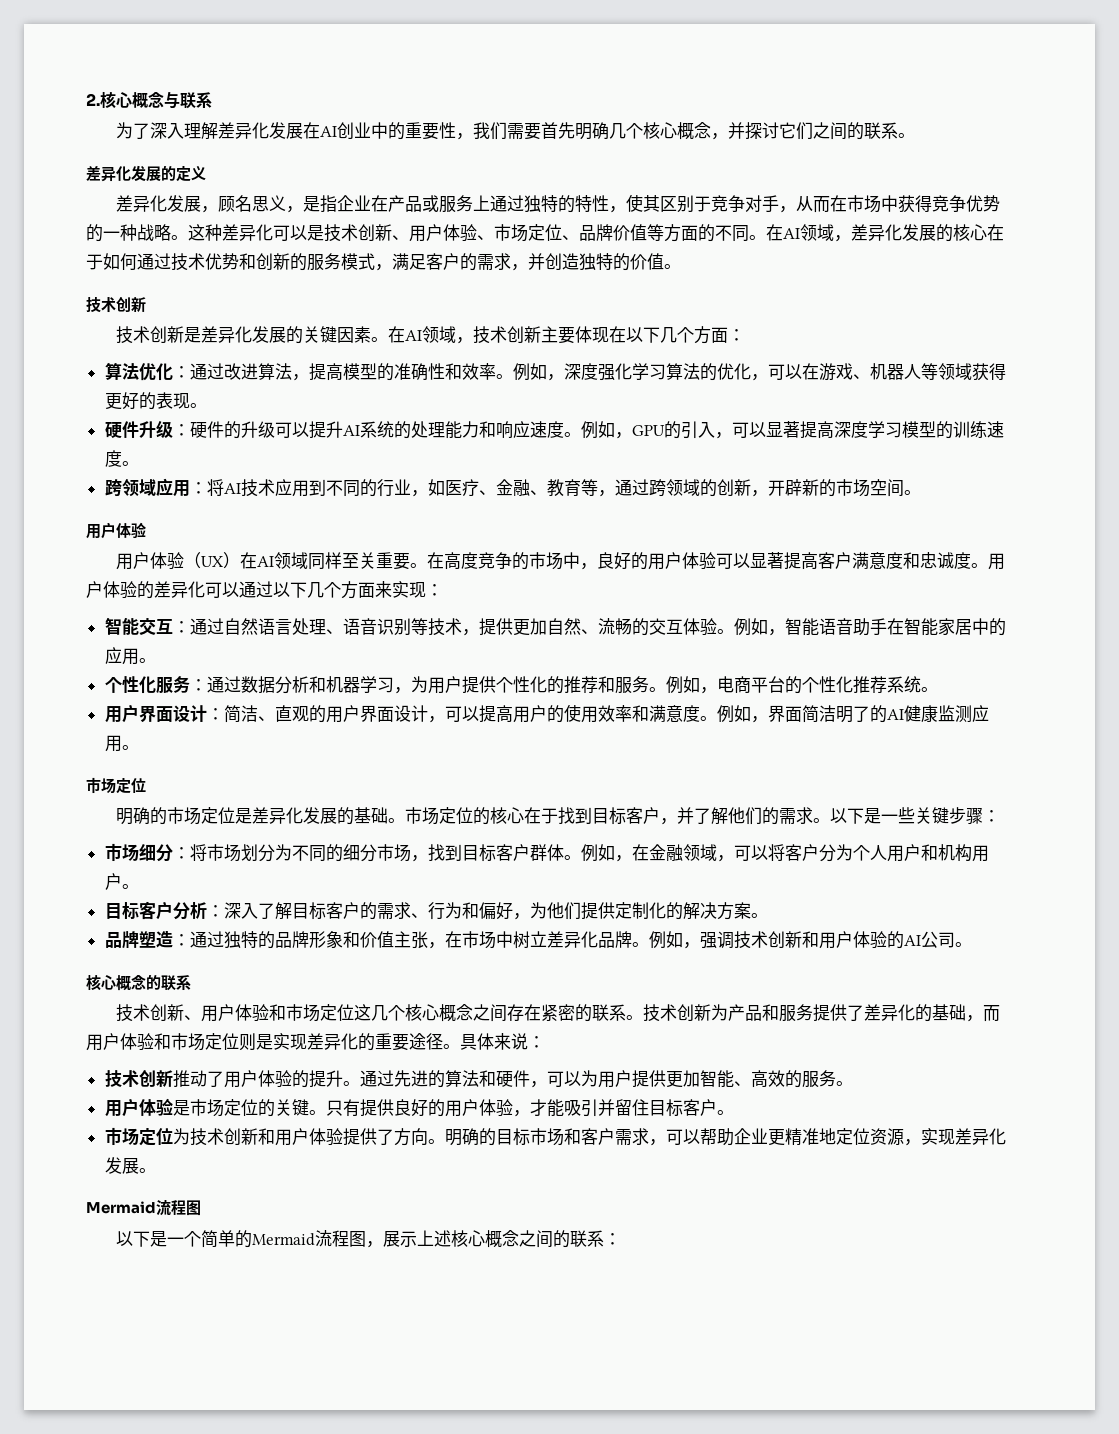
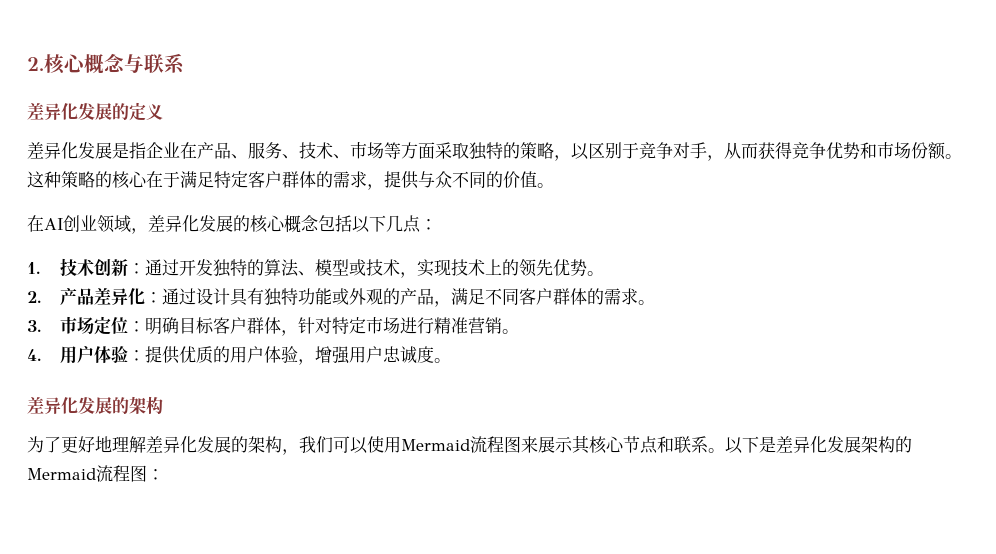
[116,122,916,140] // 为了深入理解差异化发展在AI创业中的重要性，我们需要首先明确几个核心概念，并探讨它们之间的联系。 -> (184, 63) none
[201,195,304,213] ，顾名思义， -> (112, 150) none
[422,194,661,213] 或服务上通过独特的特性，使其 -> [231,142,589,161] 、服务、技术、市场等方面采取独特的策略，以
[830,195,899,213] 在市场中 -> (758, 150) none
[86,224,800,242] 的一种战略。这种差异化可以是技术创新、用户体验、市场定位、品牌价值等方面的不同。在AI -> [860,142,962,160] [27,171,554,190] [27,215,97,232] 和市场份额。这种策略的核心在于满足特定客户群体的需求，提供与众不同的价值。 // 在AI创业
[987,224,1004,241] [86,253,681,271] [86,296,146,313] [116,326,746,344] [104,362,1006,381] [104,392,207,410] [104,420,1004,439] [104,450,139,467] [104,478,921,497] [86,522,146,539] [116,552,1006,570] [86,581,443,599] [104,617,1006,636] [104,647,156,665] [104,676,938,694] [104,704,989,723] [104,735,139,752] [86,777,146,794] [116,807,1001,825] [104,843,989,862] [104,873,139,890] [104,901,768,920] [104,931,972,949] [86,974,191,991] [116,1004,1001,1022] [86,1033,545,1051] [104,1070,853,1088] [104,1098,734,1117] [104,1127,1006,1146] [104,1157,156,1174] [86,1200,201,1216] [116,1230,605,1248] 在于如何通过技术优势和创新的服务模式，满足客户的需求，并创造独特的价值。 // 技术创新 // 技术创新是差异化发展的关键因素。在AI领域，技术创新主要体现在以下几个方面： // 算法优化：通过改进算法，提高模型的准确性和效率。例如，深度强化学习算法的优化，可以在游戏、机器人等领域获得更好的表现。 // 硬件升级：硬件的升级可以提升AI系统的处理能力和响应速度。例如，GPU的引入，可以显著提高深度学习模型的训练速度。 // 跨领域应用：将AI技术应用到不同的行业，如医疗、金融、教育等，通过跨领域的创新，开辟新的市场空间。 // 用户体验 // 用户体验（UX）在AI领域同样至关重要。在高度竞争的市场中，良好的用户体验可以显著提高客户满意度和忠诚度。用户体验的差异化可以通过以下几个方面来实现： // 智能交互：通过自然语言处理、语音识别等技术，提供更加自然、流畅的交互体验。例如，智能语音助手在智能家居中的应用。 // 个性化服务：通过数据分析和机器学习，为用户提供个性化的推荐和服务。例如，电商平台的个性化推荐系统。 // 用户界面设计：简洁、直观的用户界面设计，可以提高用户的使用效率和满意度。例如，界面简洁明了的AI健康监测应用。 // 市场定位 // 明确的市场定位是差异化发展的基础。市场定位的核心在于找到目标客户，并了解他们的需求。以下是一些关键步骤： // 市场细分：将市场划分为不同的细分市场，找到目标客户群体。例如，在金融领域，可以将客户分为个人用户和机构用户。 // 目标客户分析：深入了解目标客户的需求、行为和偏好，为他们提供定制化的解决方案。 // 品牌塑造：通过独特的品牌形象和价值主张，在市场中树立差异化品牌。例如，强调技术创新和用户体验的AI公司。 // 核心概念的联系 // 技术创新、用户体验和市场定位这几个核心概念之间存在紧密的联系。技术创新为产品和服务提供了差异化的基础，而用户体验和市场定位则是实现差异化的重要途径。具体来说： // 技术创新推动了用户体验的提升。通过先进的算法和硬件，可以为用户提供更加智能、高效的服务。 // 用户体验是市场定位的关键。只有提供良好的用户体验，才能吸引并留住目标客户。 // 市场定位为技术创新和用户体验提供了方向。明确的目标市场和客户需求，可以帮助企业更精准地定位资源，实现差异化发展。 // Mermaid流程图 // 以下是一个简单的Mermaid流程图，展示上述核心概念之间的联系 -> [284,215,437,233] [27,258,605,278] [27,287,656,307] [27,316,520,336] [27,345,452,365] [27,396,163,414] [27,435,912,455] [27,465,147,482] 概念包括以下几点： // 1.技术创新：通过开发独特的算法、模型或技术，实现技术上的领先优势。 // 2.产品差异化：通过设计具有独特功能或外观的产品，满足不同客户群体的需求。 // 3.市场定位：明确目标客户群体，针对特定市场进行精准营销。 // 4.用户体验：提供优质的用户体验，增强用户忠诚度。 // 差异化发展的架构 // 为了更好地理解差异化发展的架构，我们可以使用Mermaid流程图来展示其核心节点和联系。以下是差异化发展架构的Mermaid流程图

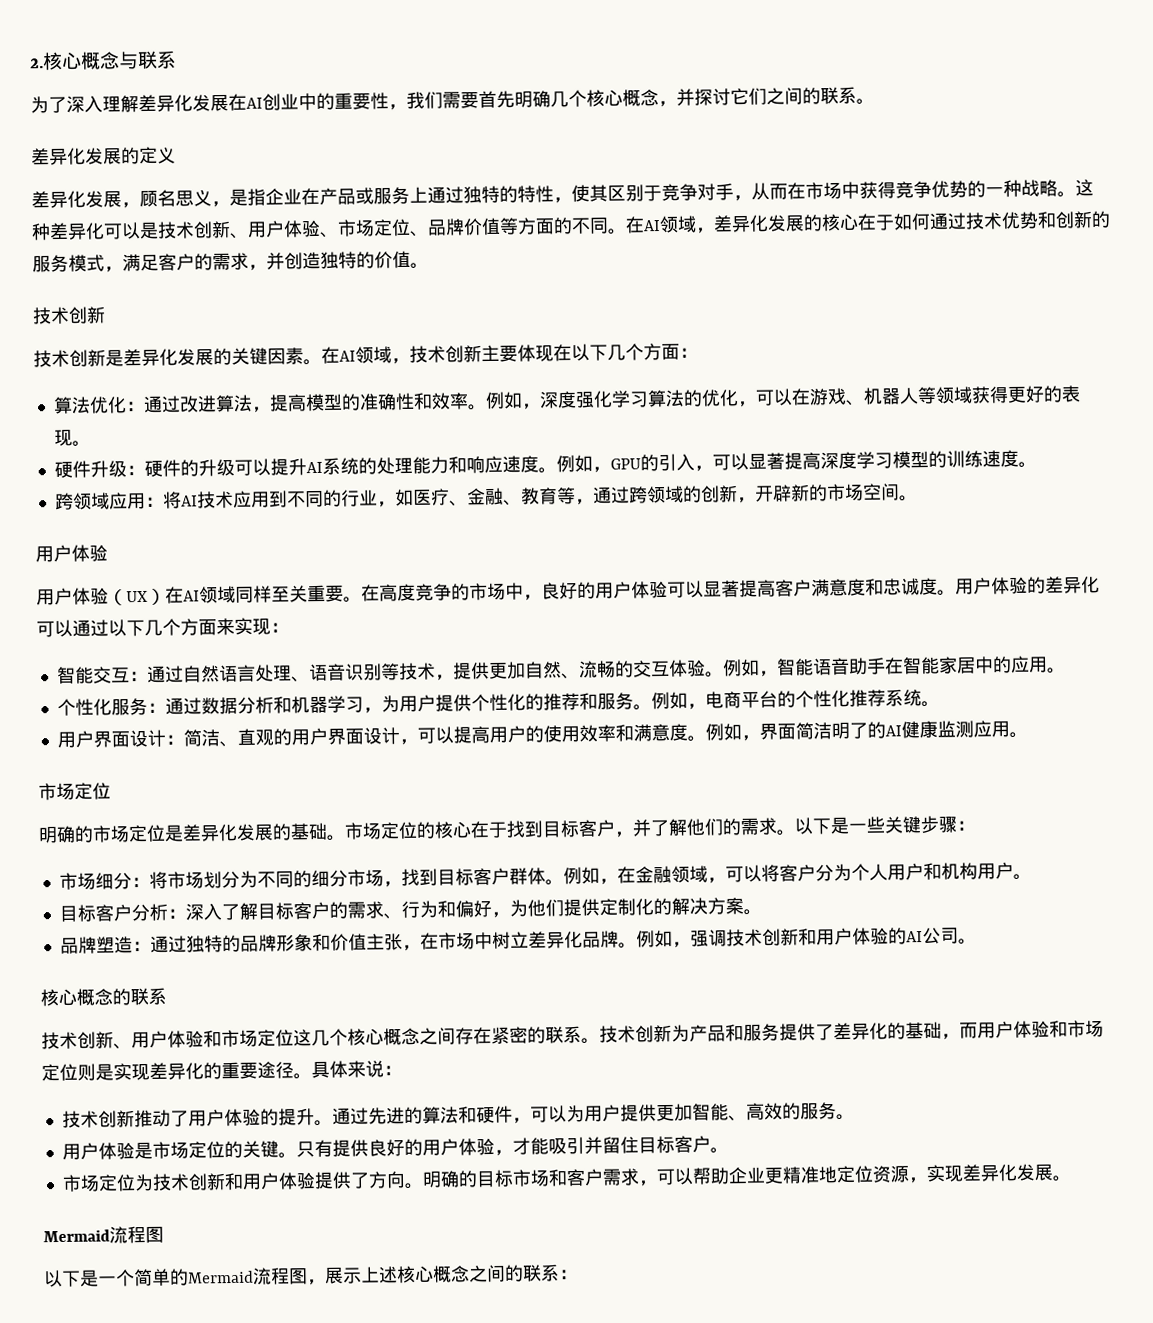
(184, 63) none -> [30,86,875,114] // 为了深入理解差异化发展在AI创业中的重要性，我们需要首先明确几个核心概念，并探讨它们之间的联系。
(112, 150) none -> [121,189,230,209] ，顾名思义，
[231,142,589,161] 、服务、技术、市场等方面采取独特的策略，以 -> [355,184,608,205] 或服务上通过独特的特性，使其
(758, 150) none -> [787,181,860,200] 在市场中
[860,142,962,160] [27,171,554,190] [27,215,97,232] 和市场份额。这种策略的核心在于满足特定客户群体的需求，提供与众不同的价值。 // 在AI创业 -> [967,179,1094,198] [31,216,661,241] 的一种战略。这种差异化可以是技术创新、用户体验、市场定位、品牌价值等方面的不同。在AI
[284,215,437,233] [27,258,605,278] [27,287,656,307] [27,316,520,336] [27,345,452,365] [27,396,163,414] [27,435,912,455] [27,465,147,482] 概念包括以下几点： // 1.技术创新：通过开发独特的算法、模型或技术，实现技术上的领先优势。 // 2.产品差异化：通过设计具有独特功能或外观的产品，满足不同客户群体的需求。 // 3.市场定位：明确目标客户群体，针对特定市场进行精准营销。 // 4.用户体验：提供优质的用户体验，增强用户忠诚度。 // 差异化发展的架构 // 为了更好地理解差异化发展的架构，我们可以使用Mermaid流程图来展示其核心节点和联系。以下是差异化发展架构的Mermaid流程图 -> [857,210,1111,231] [32,250,429,273] [32,306,106,325] [33,343,698,368] [52,385,1081,415] [53,429,91,447] [53,449,1037,479] [54,483,918,511] [35,544,108,563] [36,575,1100,606] [36,617,289,638] [56,655,1066,684] [56,689,940,716] [56,720,1028,748] [38,782,111,801] [38,815,975,844] [58,861,1032,890] [58,897,762,922] [59,927,977,954] [40,987,167,1007] [41,1019,1104,1050] [41,1060,402,1082] [61,1102,855,1128] [61,1135,729,1160] [61,1163,1072,1192] [43,1226,164,1244] [43,1264,560,1288] 在于如何通过技术优势和创新的服务模式，满足客户的需求，并创造独特的价值。 // 技术创新 // 技术创新是差异化发展的关键因素。在AI领域，技术创新主要体现在以下几个方面： // 算法优化：通过改进算法，提高模型的准确性和效率。例如，深度强化学习算法的优化，可以在游戏、机器人等领域获得更好的表现。 // 硬件升级：硬件的升级可以提升AI系统的处理能力和响应速度。例如，GPU的引入，可以显著提高深度学习模型的训练速度。 // 跨领域应用：将AI技术应用到不同的行业，如医疗、金融、教育等，通过跨领域的创新，开辟新的市场空间。 // 用户体验 // 用户体验（UX）在AI领域同样至关重要。在高度竞争的市场中，良好的用户体验可以显著提高客户满意度和忠诚度。用户体验的差异化可以通过以下几个方面来实现： // 智能交互：通过自然语言处理、语音识别等技术，提供更加自然、流畅的交互体验。例如，智能语音助手在智能家居中的应用。 // 个性化服务：通过数据分析和机器学习，为用户提供个性化的推荐和服务。例如，电商平台的个性化推荐系统。 // 用户界面设计：简洁、直观的用户界面设计，可以提高用户的使用效率和满意度。例如，界面简洁明了的AI健康监测应用。 // 市场定位 // 明确的市场定位是差异化发展的基础。市场定位的核心在于找到目标客户，并了解他们的需求。以下是一些关键步骤： // 市场细分：将市场划分为不同的细分市场，找到目标客户群体。例如，在金融领域，可以将客户分为个人用户和机构用户。 // 目标客户分析：深入了解目标客户的需求、行为和偏好，为他们提供定制化的解决方案。 // 品牌塑造：通过独特的品牌形象和价值主张，在市场中树立差异化品牌。例如，强调技术创新和用户体验的AI公司。 // 核心概念的联系 // 技术创新、用户体验和市场定位这几个核心概念之间存在紧密的联系。技术创新为产品和服务提供了差异化的基础，而用户体验和市场定位则是实现差异化的重要途径。具体来说： // 技术创新推动了用户体验的提升。通过先进的算法和硬件，可以为用户提供更加智能、高效的服务。 // 用户体验是市场定位的关键。只有提供良好的用户体验，才能吸引并留住目标客户。 // 市场定位为技术创新和用户体验提供了方向。明确的目标市场和客户需求，可以帮助企业更精准地定位资源，实现差异化发展。 // Mermaid流程图 // 以下是一个简单的Mermaid流程图，展示上述核心概念之间的联系

